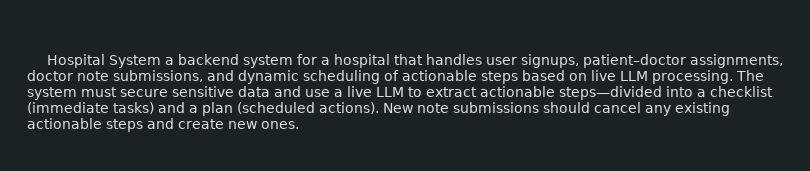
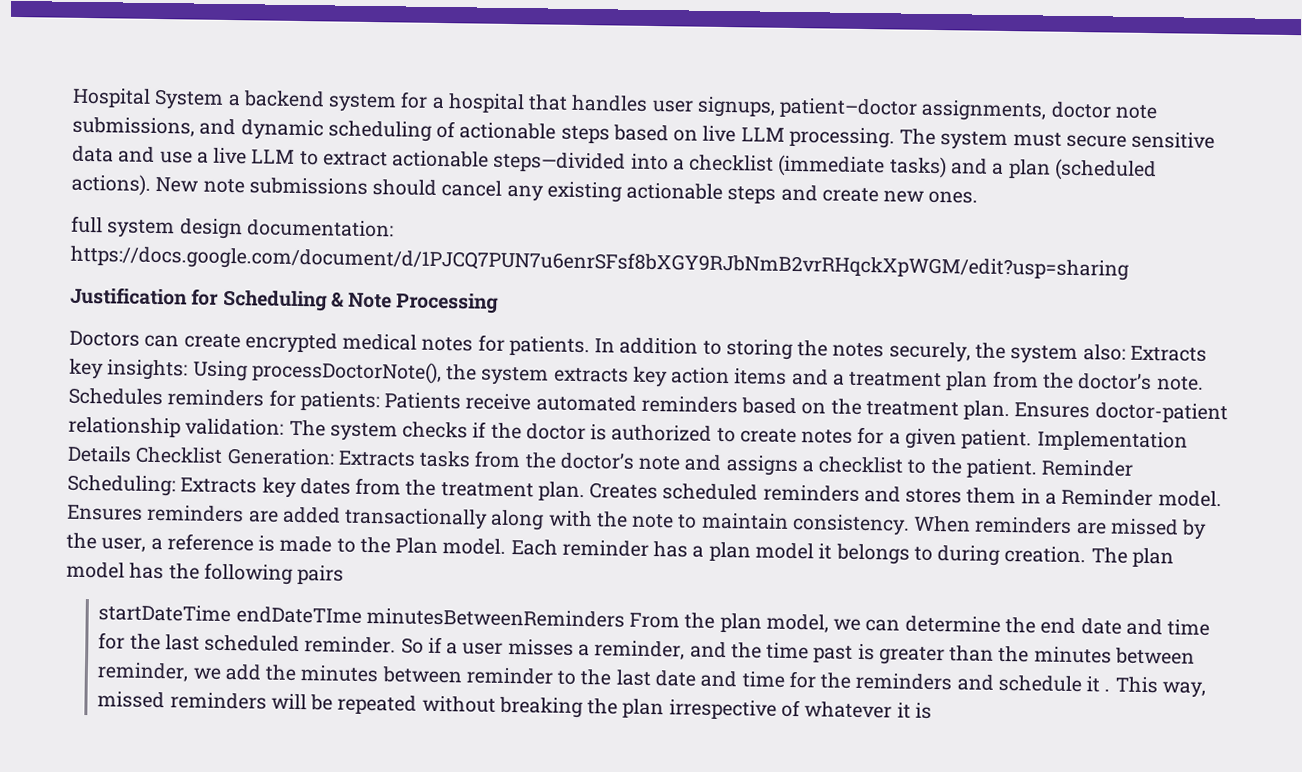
(299, 125) none -> [71,215,394,240] [70,244,1129,281] [70,286,500,314] [69,330,1207,365] [69,358,1204,391] [68,387,1228,424] [68,416,1188,452] [67,445,1134,479] [67,474,1222,508] [67,504,1208,540] [66,532,1174,568] [66,561,345,585] [98,604,1211,636] [98,632,1195,666] [97,662,1206,698] [97,691,932,720] // full system design documentation: https://docs.google.com/document/d/1PJCQ7PUN7u6enrSFsf8bXGY9RJbNmB2vrRHqckXpWGM/edit?usp=sharing // Justification for Scheduling & Note Processing // Doctors can create encrypted medical notes for patients. In addition to storing the notes securely, the system also: Extracts key insights: Using processDoctorNote(), the system extracts key action items and a treatment plan from the doctor’s note. Schedules reminders for patients: Patients receive automated reminders based on the treatment plan. Ensures doctor-patient relationship validation: The system checks if the doctor is authorized to create notes for a given patient. Implementation Details Checklist Generation: Extracts tasks from the doctor’s note and assigns a checklist to the patient. Reminder Scheduling: Extracts key dates from the treatment plan. Creates scheduled reminders and stores them in a Reminder model. Ensures reminders are added transactionally along with the note to maintain consistency. When reminders are missed by the user, a reference is made to the Plan model. Each reminder has a plan model it belongs to during creation. The plan model has the following pairs // startDateTime endDateTIme minutesBetweenReminders From the plan model, we can determine the end date and time for the last scheduled reminder. So if a user misses a reminder, and the time past is greater than the minutes between reminder, we add the minutes between reminder to the last date and time for the reminders and schedule it . This way, missed reminders will be repeated without breaking the plan irrespective of whatever it is

